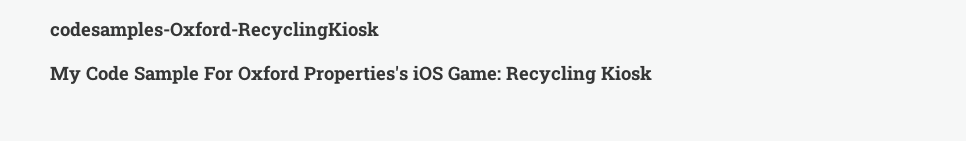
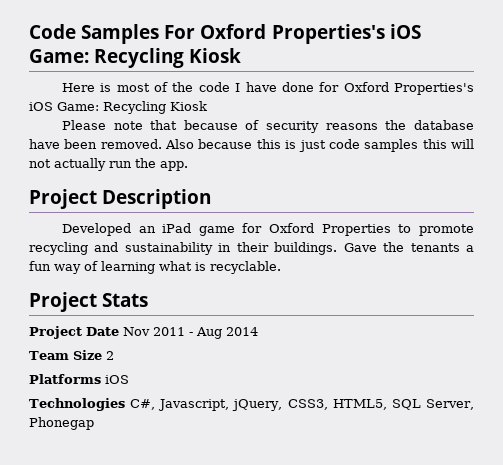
[50,21,379,40] [50,65,199,84] codesamples-Oxford-RecyclingKiosk // My Code Sample -> [29,24,160,44] Code Samples
(652, 73) none -> [61,82,474,95] [29,101,207,114] [61,120,474,133] [29,139,475,152] [29,158,188,171] [29,189,212,209] [61,223,474,236] [29,242,475,255] [29,261,281,274] [29,292,149,312] [29,326,258,339] [29,350,114,360] [29,374,129,384] [29,398,475,411] [29,417,94,430] // Here is most of the code I have done for Oxford Properties's iOS Game: Recycling Kiosk // Please note that because of security reasons the database have been removed. Also because this is just code samples this will not actually run the app. // Project Description // Developed an iPad game for Oxford Properties to promote recycling and sustainability in their buildings. Gave the tenants a fun way of learning what is recyclable. // Project Stats // Project Date Nov 2011 - Aug 2014 // Team Size 2 // Platforms iOS // Technologies C#, Javascript, jQuery, CSS3, HTML5, SQL Server, Phonegap

